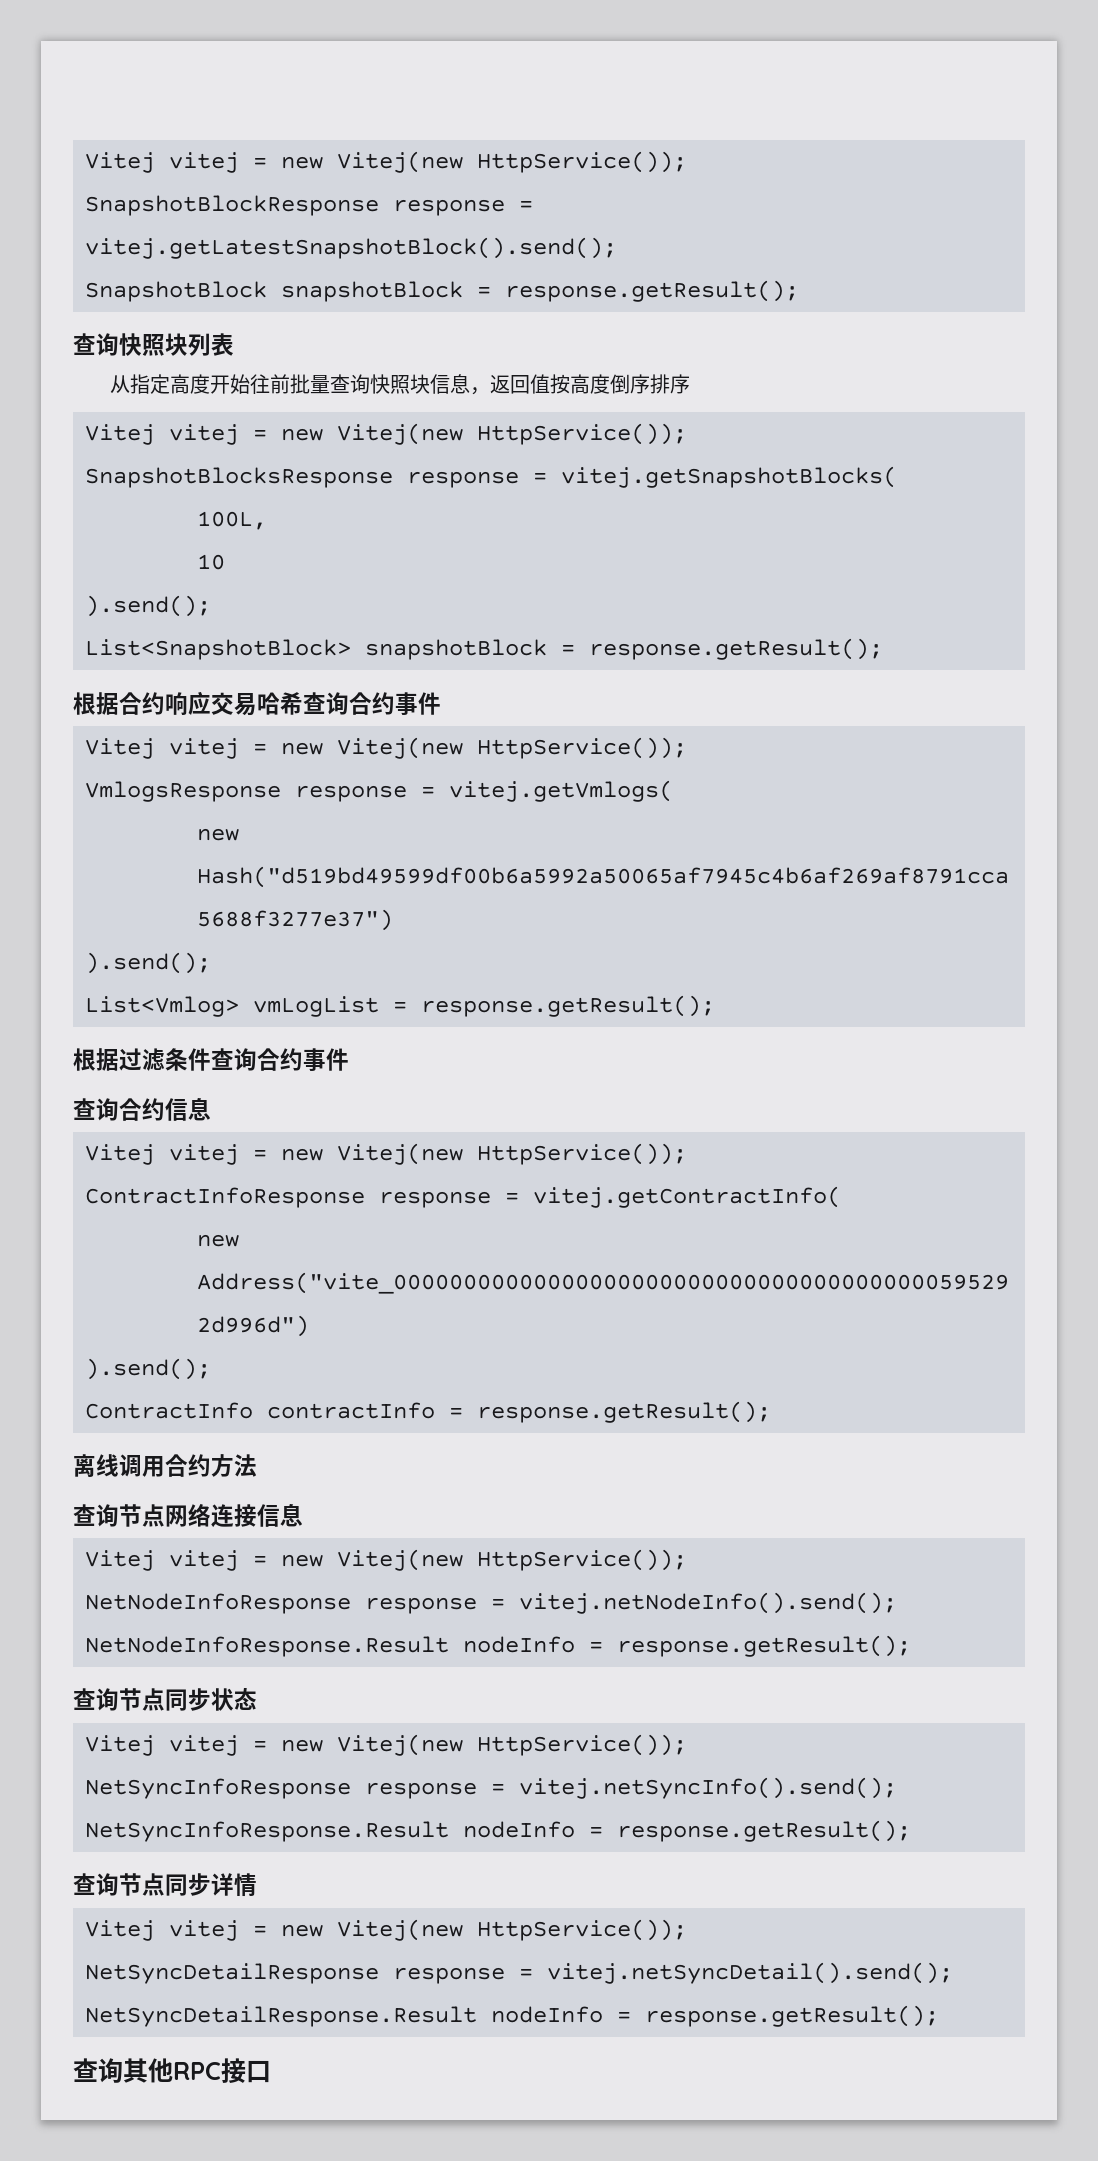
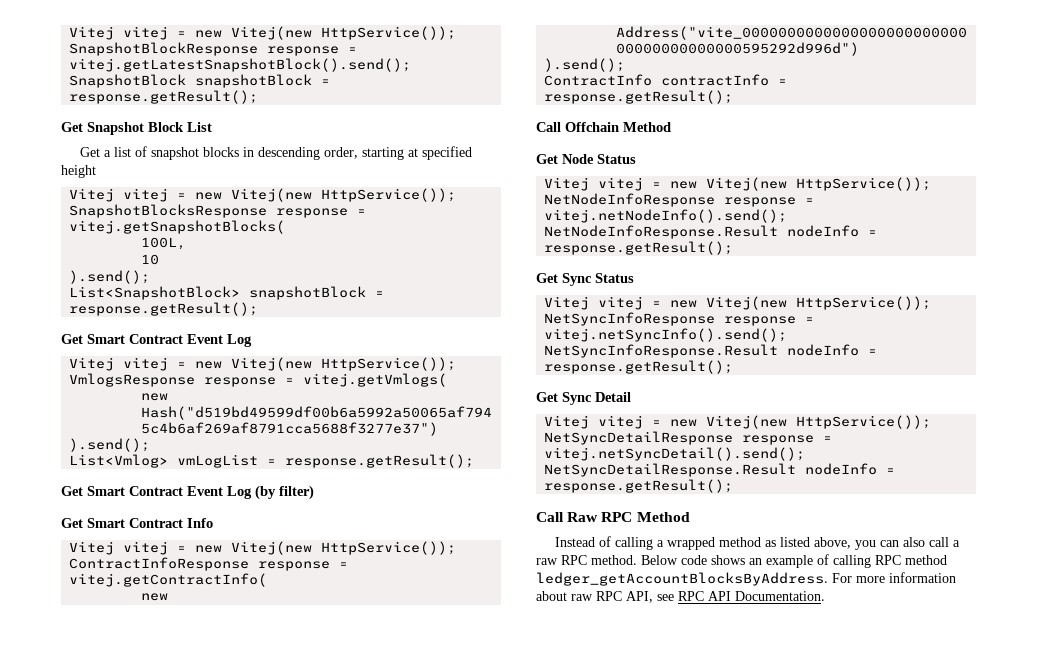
[73,333,234,356] [109,374,690,395] 查询快照块列表 // 从指定高度开始往前批量查询快照块信息，返回值按高度倒序排序 -> [61,122,212,135] [79,146,472,160] [61,165,96,178] Get Snapshot Block List // Get a list of snapshot blocks in descending order, starting at specified height
[73,691,441,716] 根据合约响应交易哈希查询合约事件 -> [61,334,252,347] Get Smart Contract Event Log
[73,1048,349,1071] [73,1097,211,1121] 根据过滤条件查询合约事件 // 查询合约信息 -> [61,485,314,500] [61,518,213,528] Get Smart Contract Event Log (by filter) // Get Smart Contract Info
[73,1454,257,1477] [73,1503,303,1528] 离线调用合约方法 // 查询节点网络连接信息 -> [536,122,671,132] [536,154,636,164] Call Offchain Method // Get Node Status
[73,1688,257,1711] 查询节点同步状态 -> [536,273,634,286] Get Sync Status
[73,1873,257,1897] 查询节点同步详情 -> [536,392,631,405] Get Sync Detail
[73,2058,271,2083] 查询其他RPC接口 -> [536,512,690,522] [554,536,960,550] [536,554,947,568] [536,572,956,586] [536,591,825,603] Call Raw RPC Method // Instead of calling a wrapped method as listed above, you can also call a raw RPC method. Below code shows an example of calling RPC method ledger_getAccountBlocksByAddress. For more information about raw RPC API, see RPC API Documentation.

